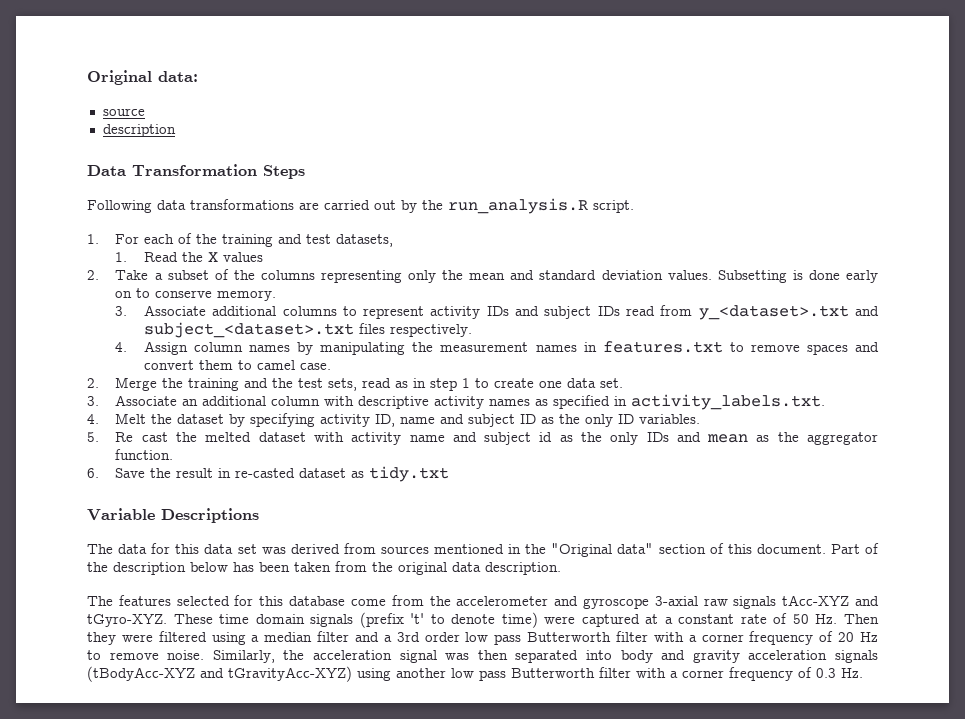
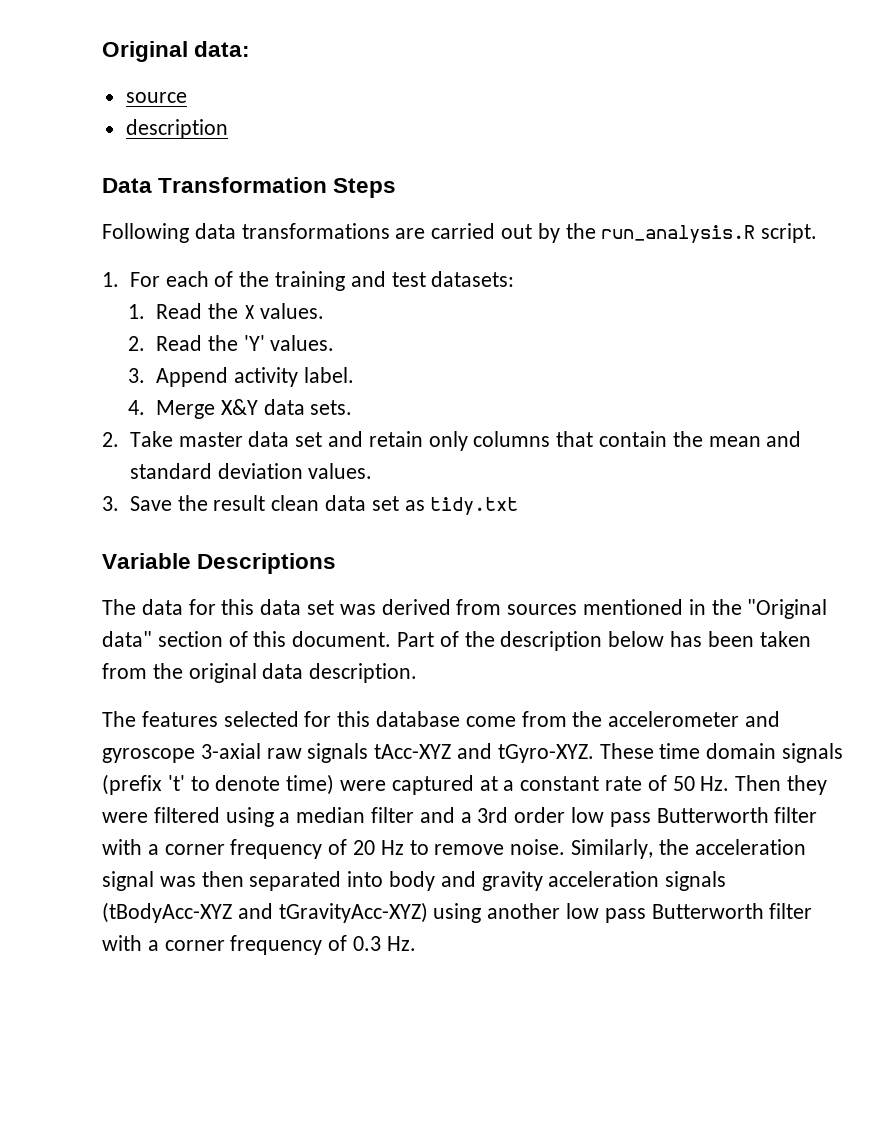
[336,234,394,247] datasets, -> [431,271,515,287] datasets:
[222,252,263,262] [87,269,437,283] values // 2. Take a subset of the columns representing only -> [260,303,325,319] [128,335,335,351] [128,367,354,387] [128,399,353,419] [102,431,667,451] values. // 2. Read the 'Y' values. // 3. Append activity label. // 4. Merge X&Y data sets. // 2. Take master data set and retain only columns that contain
[717,270,878,283] [115,288,277,301] [115,305,880,320] [143,322,472,338] [115,341,879,355] [143,360,331,370] [87,377,624,391] [87,394,826,410] [87,413,701,427] [87,432,878,445] [115,449,174,460] [87,468,347,478] Subsetting is done early on to conserve memory. // 3. Associate additional columns to represent activity IDs and subject IDs read from y_<dataset>.txt and subject_<dataset>.txt files respectively. // 4. Assign column names by manipulating the measurement names in features.txt to remove spaces and convert them to camel case. // 2. Merge the training and the test sets, read as in step 1 to create one data set. // 3. Associate an additional column with descriptive activity names as specified in activity_labels.txt. // 4. Melt the dataset by specifying activity ID, name and subject ID as the only ID variables. // 5. Re cast the melted dataset with activity name and subject id as the only IDs and mean as the aggregator function. // 6. Save the result in re-casted dataset -> [102,495,399,511] // 3. Save the result clean data set

